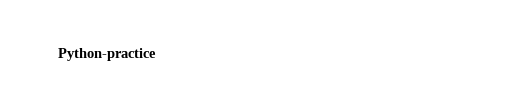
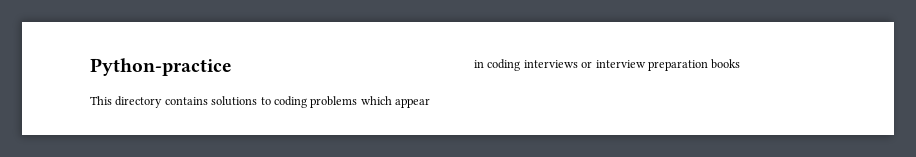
(156, 54) none -> [90,96,430,108] [474,59,741,71] // This directory contains solutions to coding problems which appear in coding interviews or interview preparation books

